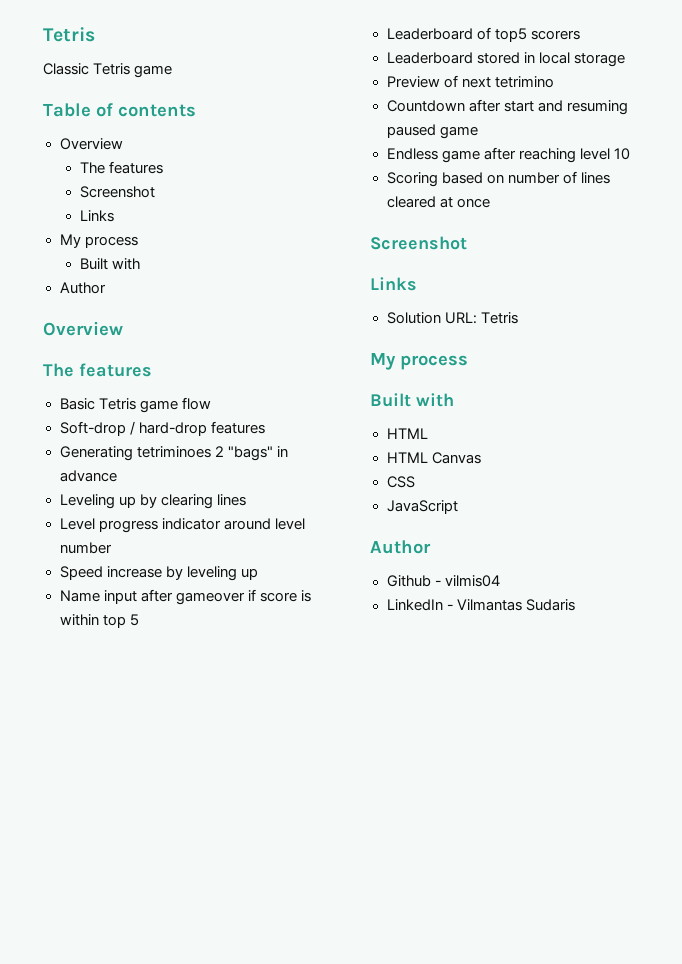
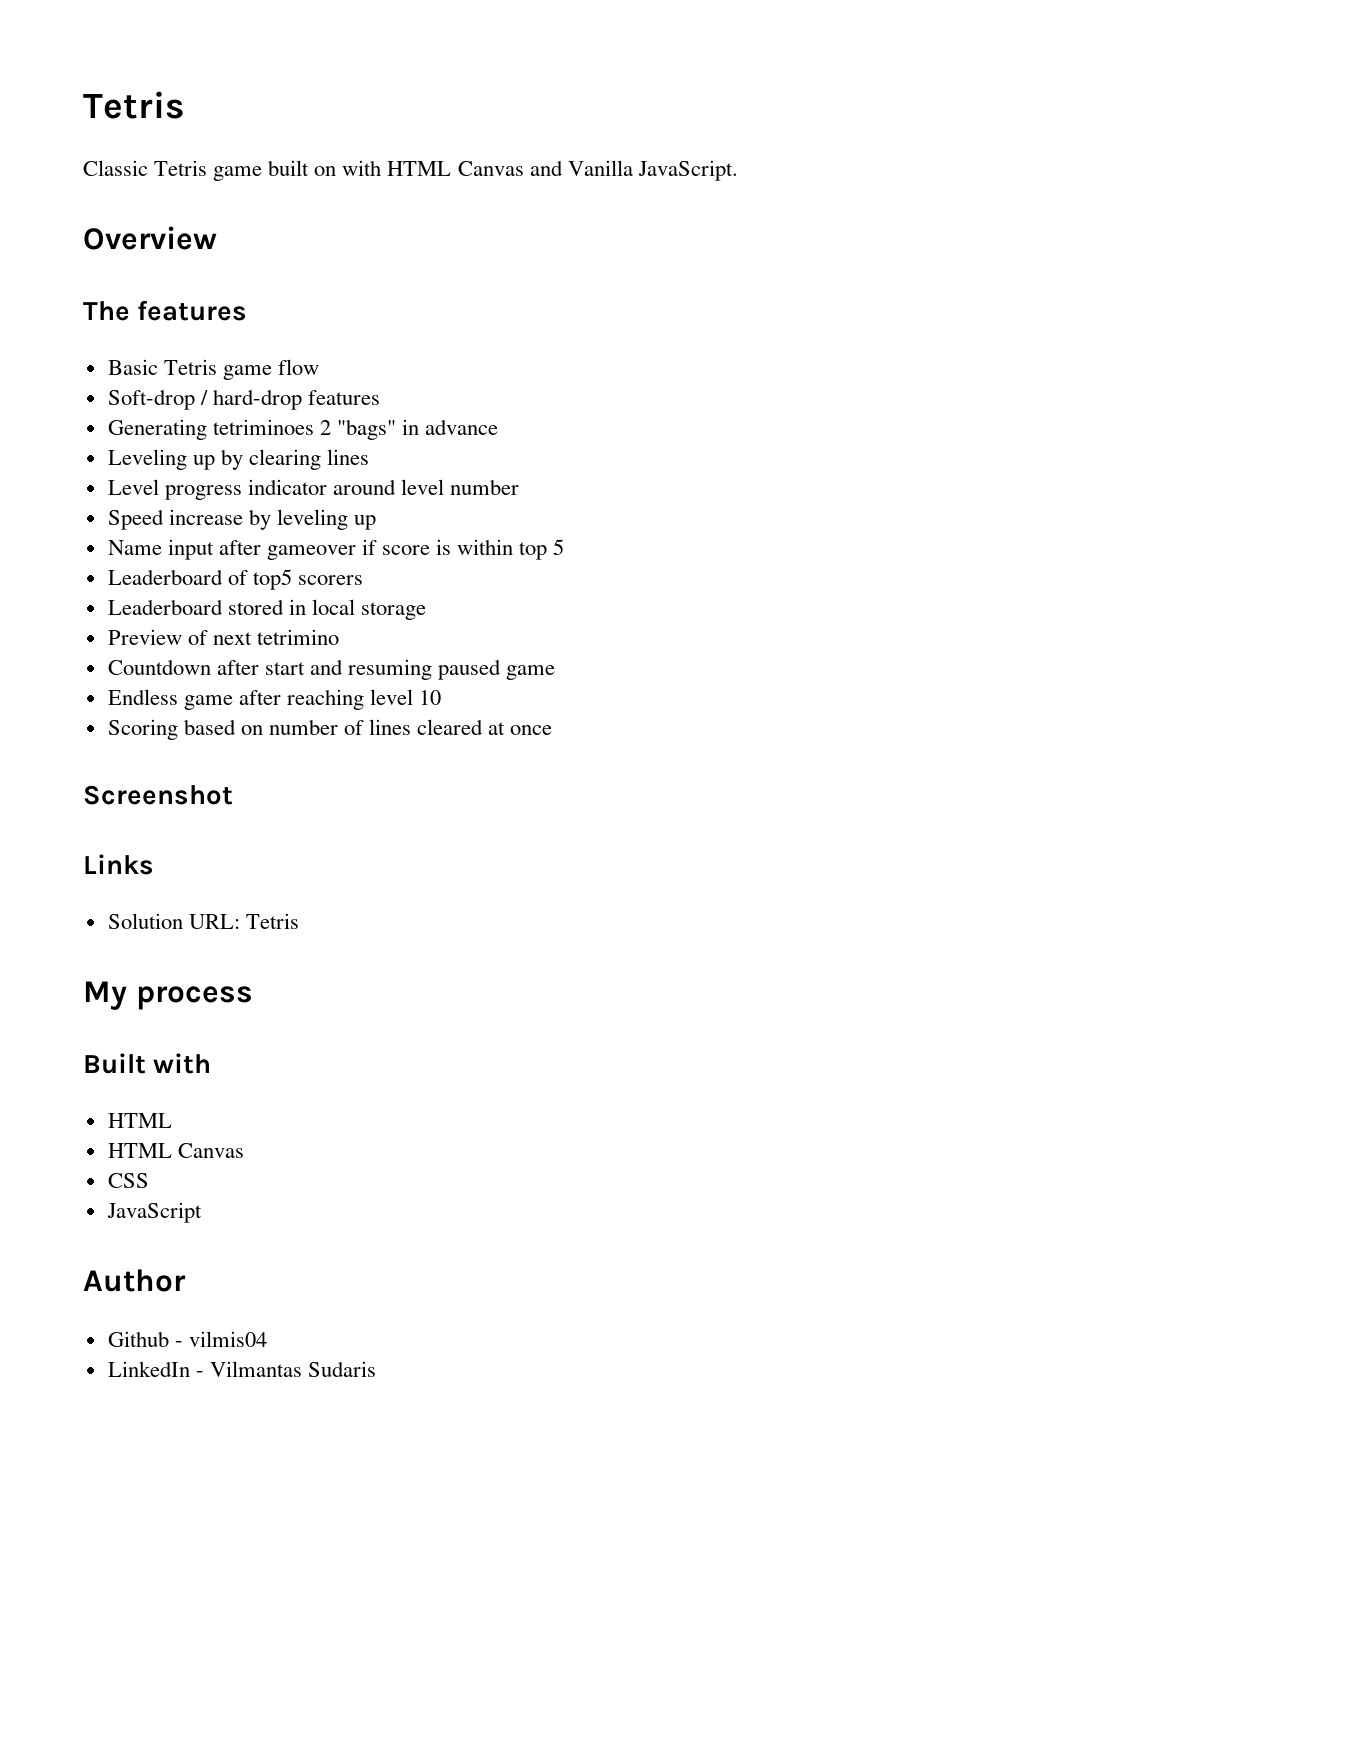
[43,103,196,117] [59,138,123,150] [79,161,163,174] [79,186,155,198] [79,210,114,222] [59,234,138,248] [79,258,140,270] [59,282,106,294] // Table of contents // Overview // The features // Screenshot // Links // My process // Built with // Author -> [268,160,738,181] built on with HTML Canvas and Vanilla JavaScript.

